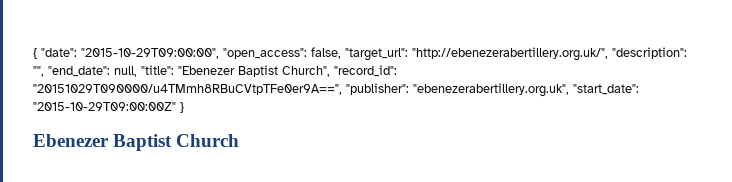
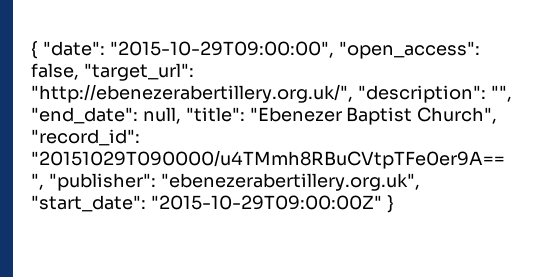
[33,134,240,151] // Ebenezer Baptist Church -> (394, 204) none

